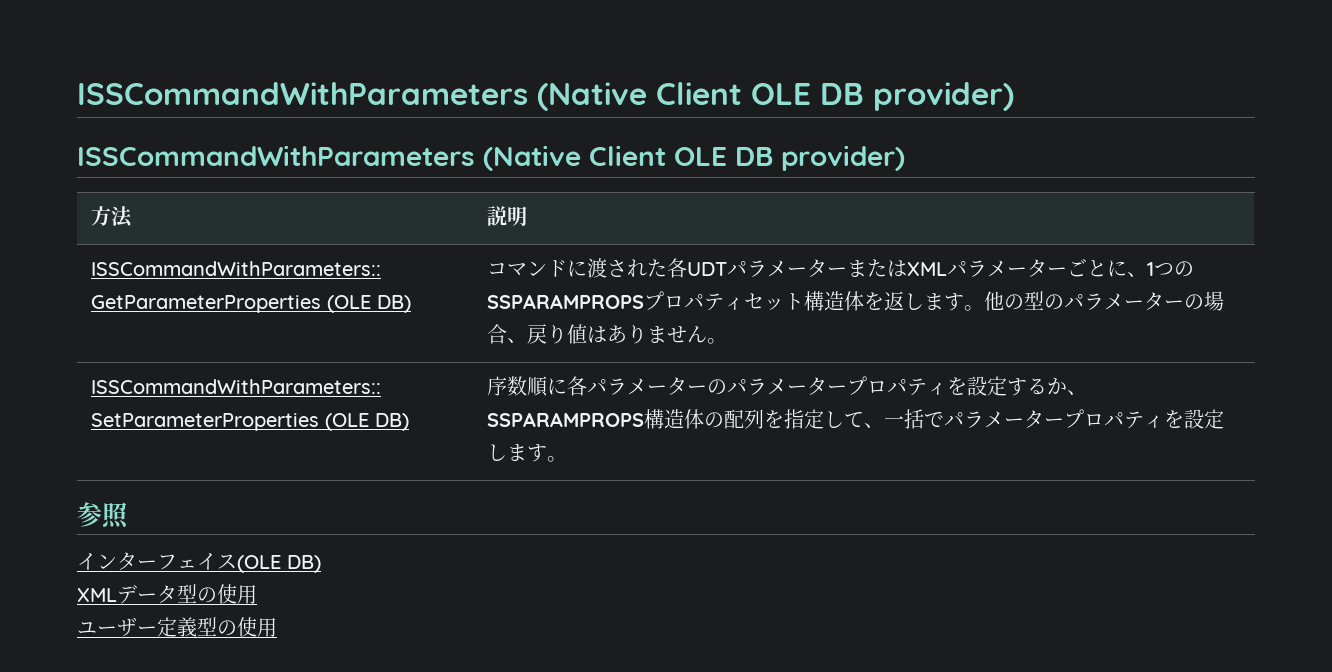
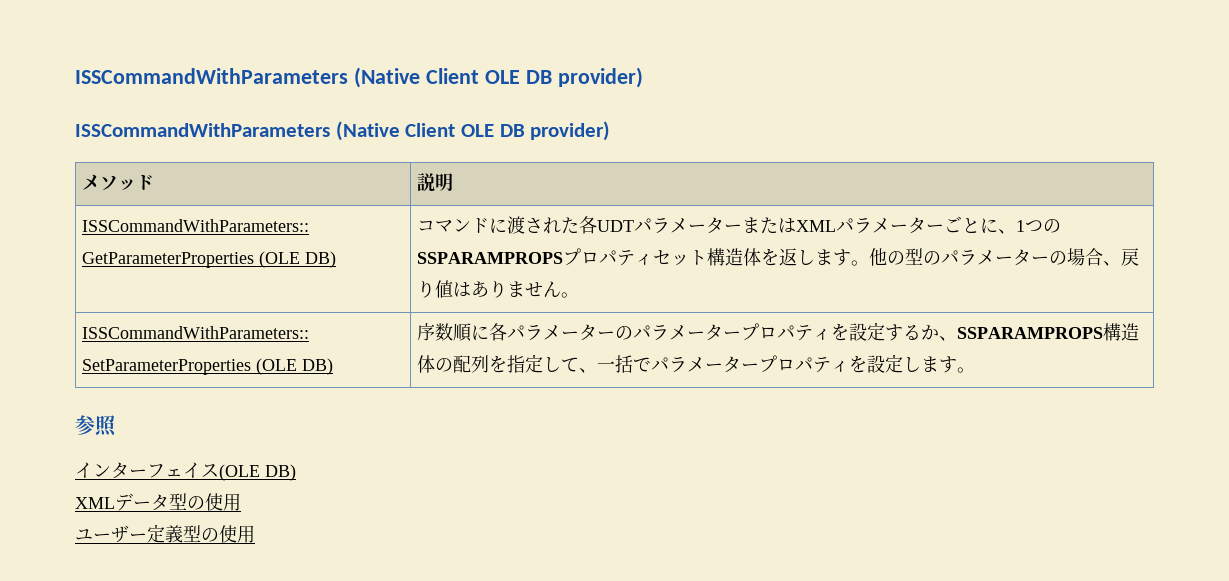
[91,206,134,228] 方法 -> [82,174,155,190] メソッド

